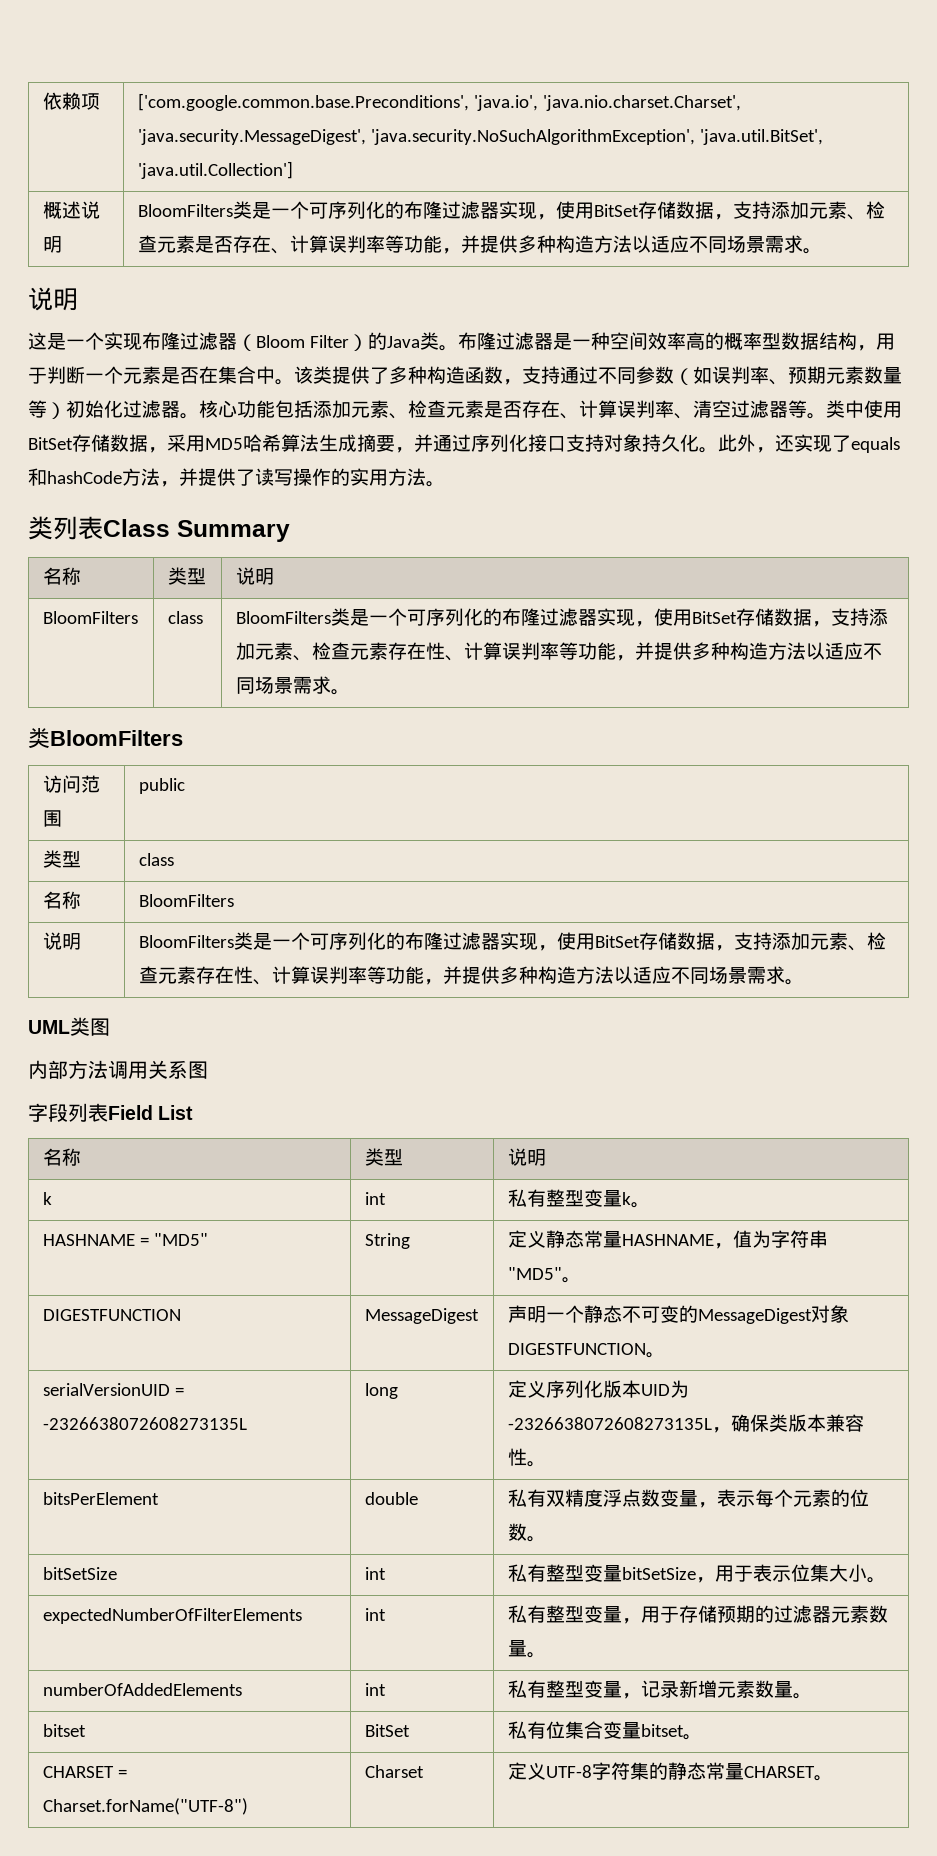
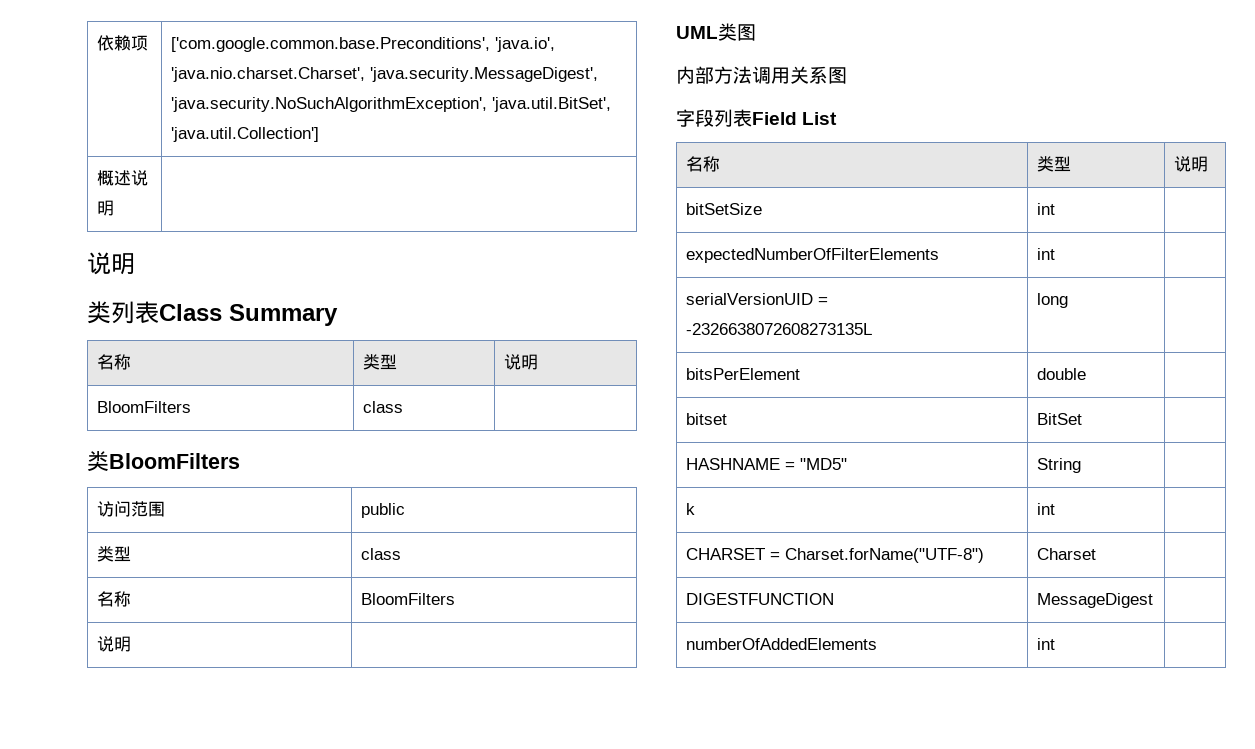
[137,201,885,220] [137,235,822,254] [28,287,78,311] [28,332,895,351] [28,366,902,385] [28,400,902,419] [28,434,900,453] [28,468,445,487] BloomFilters类是一个可序列化的布隆过滤器实现，使用BitSet存储数据，支持添加元素、检查元素是否存在、计算误判率等功能，并提供多种构造方法以适应不同场景需求。 // 说明 // 这是一个实现布隆过滤器（Bloom Filter）的Java类。布隆过滤器是一种空间效率高的概率型数据结构，用于判断一个元素是否在集合中。该类提供了多种构造函数，支持通过不同参数（如误判率、预期元素数量等）初始化过滤器。核心功能包括添加元素、检查元素是否存在、计算误判率、清空过滤器等。类中使用BitSet存储数据，采用MD5哈希算法生成摘要，并通过序列化接口支持对象持久化。此外，还实现了equals和hashCode方法，并提供了读写操作的实用方法。 -> [87,252,135,275] // 说明
[235,608,888,627] [235,642,882,661] [235,676,350,695] BloomFilters类是一个可序列化的布隆过滤器实现，使用BitSet存储数据，支持添加元素、检查元素存在性、计算误判率等功能，并提供多种构造方法以适应不同场景需求。 -> (403, 407) none
[138,932,886,951] [138,966,804,985] BloomFilters类是一个可序列化的布隆过滤器实现，使用BitSet存储数据，支持添加元素、检查元素存在性、计算误判率等功能，并提供多种构造方法以适应不同场景需求。 -> (131, 644) none
[42,1192,52,1205] [364,1192,386,1205] [507,1189,650,1208] [42,1233,208,1246] [364,1233,410,1249] [507,1230,828,1249] [507,1267,581,1283] [42,1309,181,1321] [364,1308,479,1324] [507,1305,849,1324] [507,1343,665,1358] [42,1383,184,1396] [42,1417,247,1430] [364,1383,398,1399] [507,1380,689,1398] [507,1414,864,1433] [507,1448,546,1467] [42,1492,159,1505] [364,1492,418,1505] [507,1489,869,1508] [507,1523,546,1542] [42,1567,117,1580] [364,1567,386,1580] [507,1564,886,1583] [42,1608,302,1624] [364,1608,386,1621] [507,1605,888,1624] [507,1640,546,1658] [42,1683,242,1696] [364,1683,386,1696] [507,1680,812,1699] [42,1724,86,1737] [364,1724,410,1737] [507,1721,702,1740] [42,1766,127,1778] [42,1798,248,1815] [364,1765,424,1778] [507,1762,833,1781] k | int | 私有整型变量k。 // HASHNAME = "MD5" | String | 定义静态常量HASHNAME，值为字符串"MD5"。 // DIGESTFUNCTION | MessageDigest | 声明一个静态不可变的MessageDigest对象DIGESTFUNCTION。 // serialVersionUID = -2326638072608273135L | long | 定义序列化版本UID为-2326638072608273135L，确保类版本兼容性。 // bitsPerElement | double | 私有双精度浮点数变量，表示每个元素的位数。 // bitSetSize | int | 私有整型变量bitSetSize，用于表示位集大小。 // expectedNumberOfFilterElements | int | 私有整型变量，用于存储预期的过滤器元素数量。 // numberOfAddedElements | int | 私有整型变量，记录新增元素数量。 // bitset | BitSet | 私有位集合变量bitset。 // CHARSET = Charset.forName("UTF-8") | Charset | 定义UTF-8字符集的静态常量CHARSET。 -> [685,203,762,215] [1036,203,1055,215] [685,248,939,263] [1036,248,1055,260] [685,293,828,305] [685,323,872,335] [1036,293,1068,308] [685,368,800,380] [1036,368,1086,380] [685,413,727,425] [1036,413,1082,425] [685,458,847,470] [1036,458,1081,473] [685,503,695,515] [1036,503,1055,515] [685,548,984,563] [1036,548,1096,560] [685,593,834,605] [1036,593,1153,608] [685,638,877,650] [1036,638,1055,650] bitSetSize | int | // expectedNumberOfFilterElements | int | // serialVersionUID = -2326638072608273135L | long | // bitsPerElement | double | // bitset | BitSet | // HASHNAME = "MD5" | String | // k | int | // CHARSET = Charset.forName("UTF-8") | Charset | // DIGESTFUNCTION | MessageDigest | // numberOfAddedElements | int |

